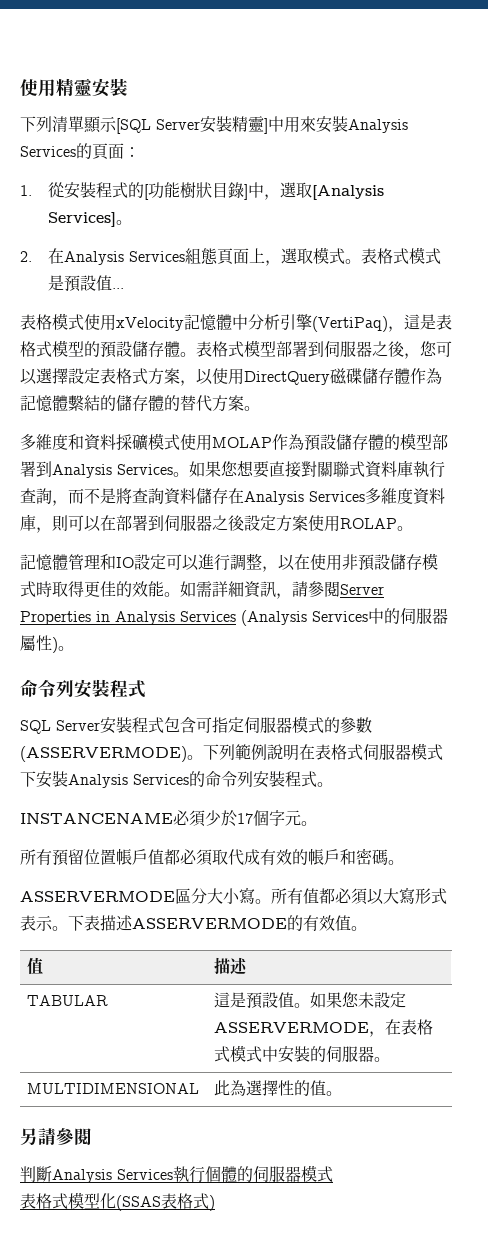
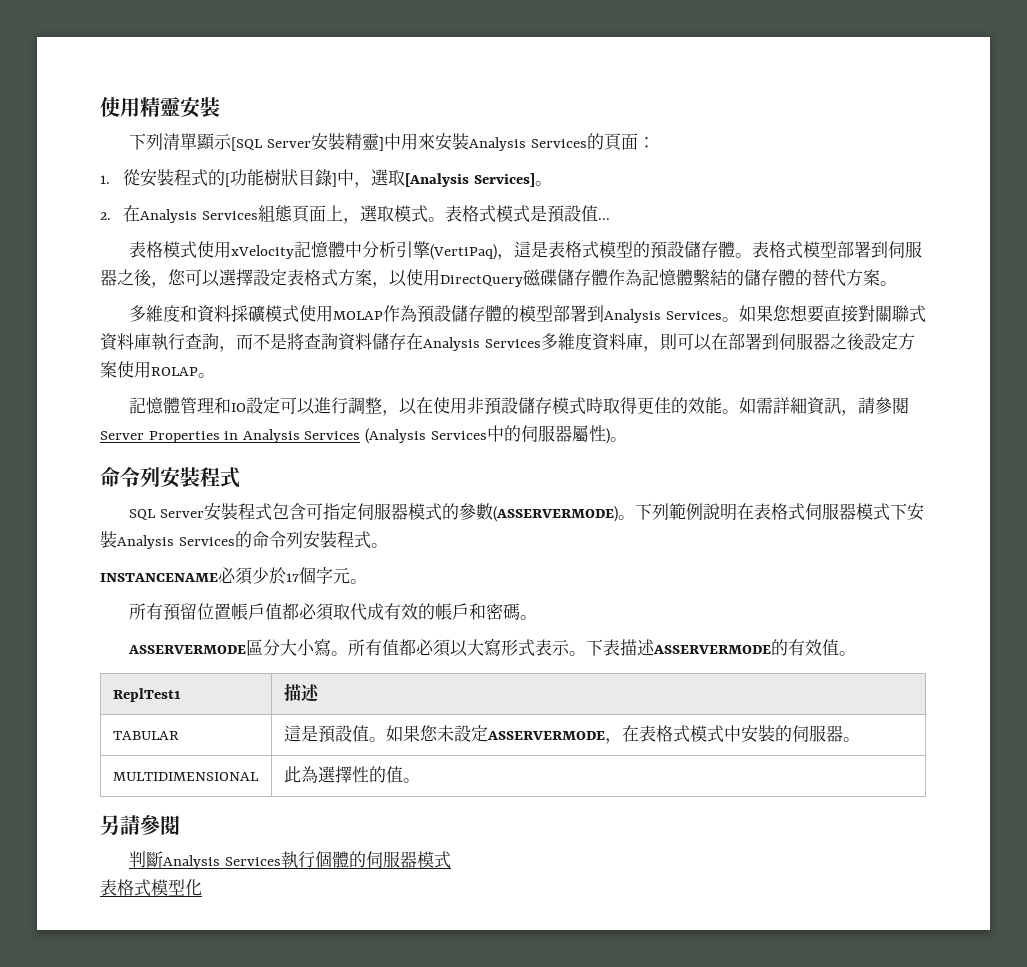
[27,957,44,975] 值 -> [112,688,181,702] ReplTest1
[116,1193,215,1211] (SSAS表格式) -> (202, 887) none

